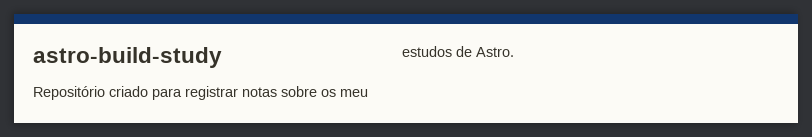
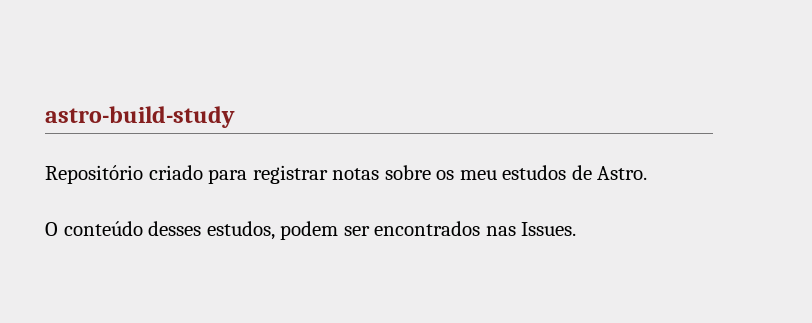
(514, 52) none -> [45,221,577,240] // O conteúdo desses estudos, podem ser encontrados nas Issues.

